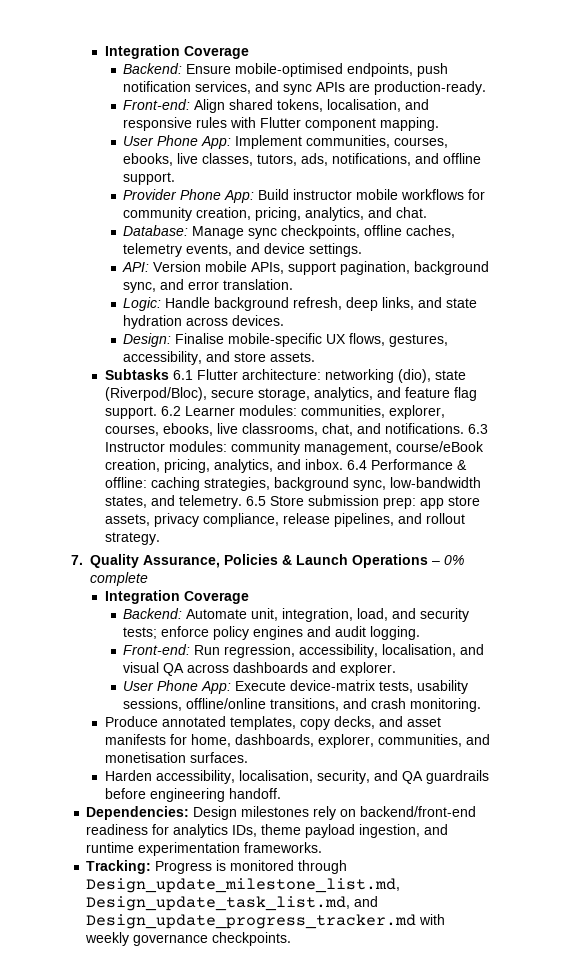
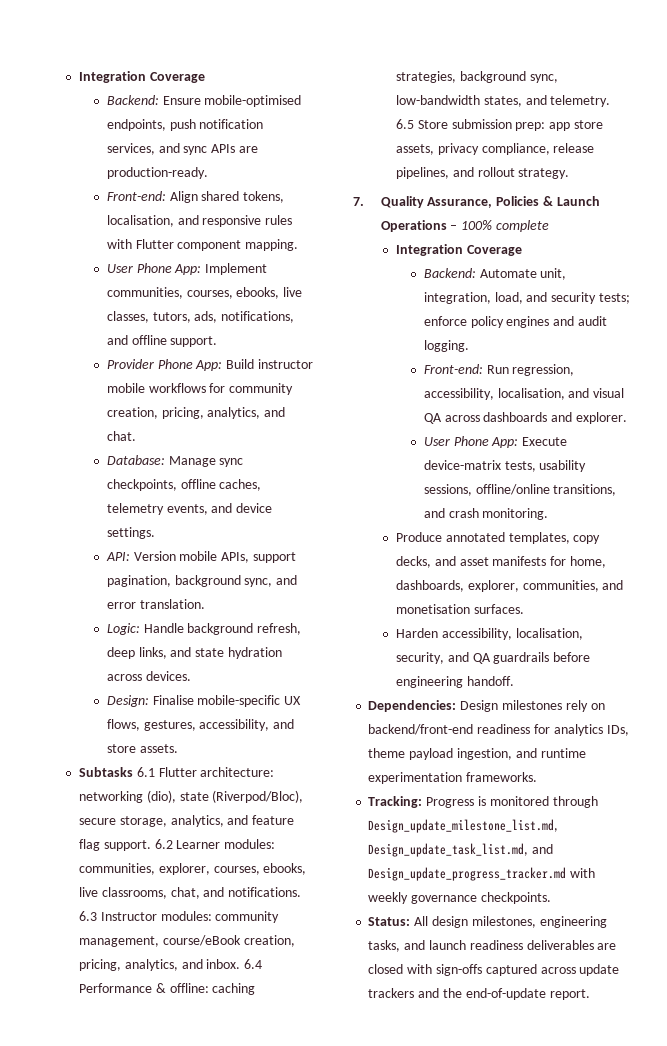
[444,555,464,565] 0% -> [461,220,493,230] 100%
(292, 939) none -> [368,916,607,928] [368,940,617,952] [368,964,620,976] [368,988,590,1000] // Status: All design milestones, engineering tasks, and launch readiness deliverables are closed with sign-offs captured across update trackers and the end-of-update report.

